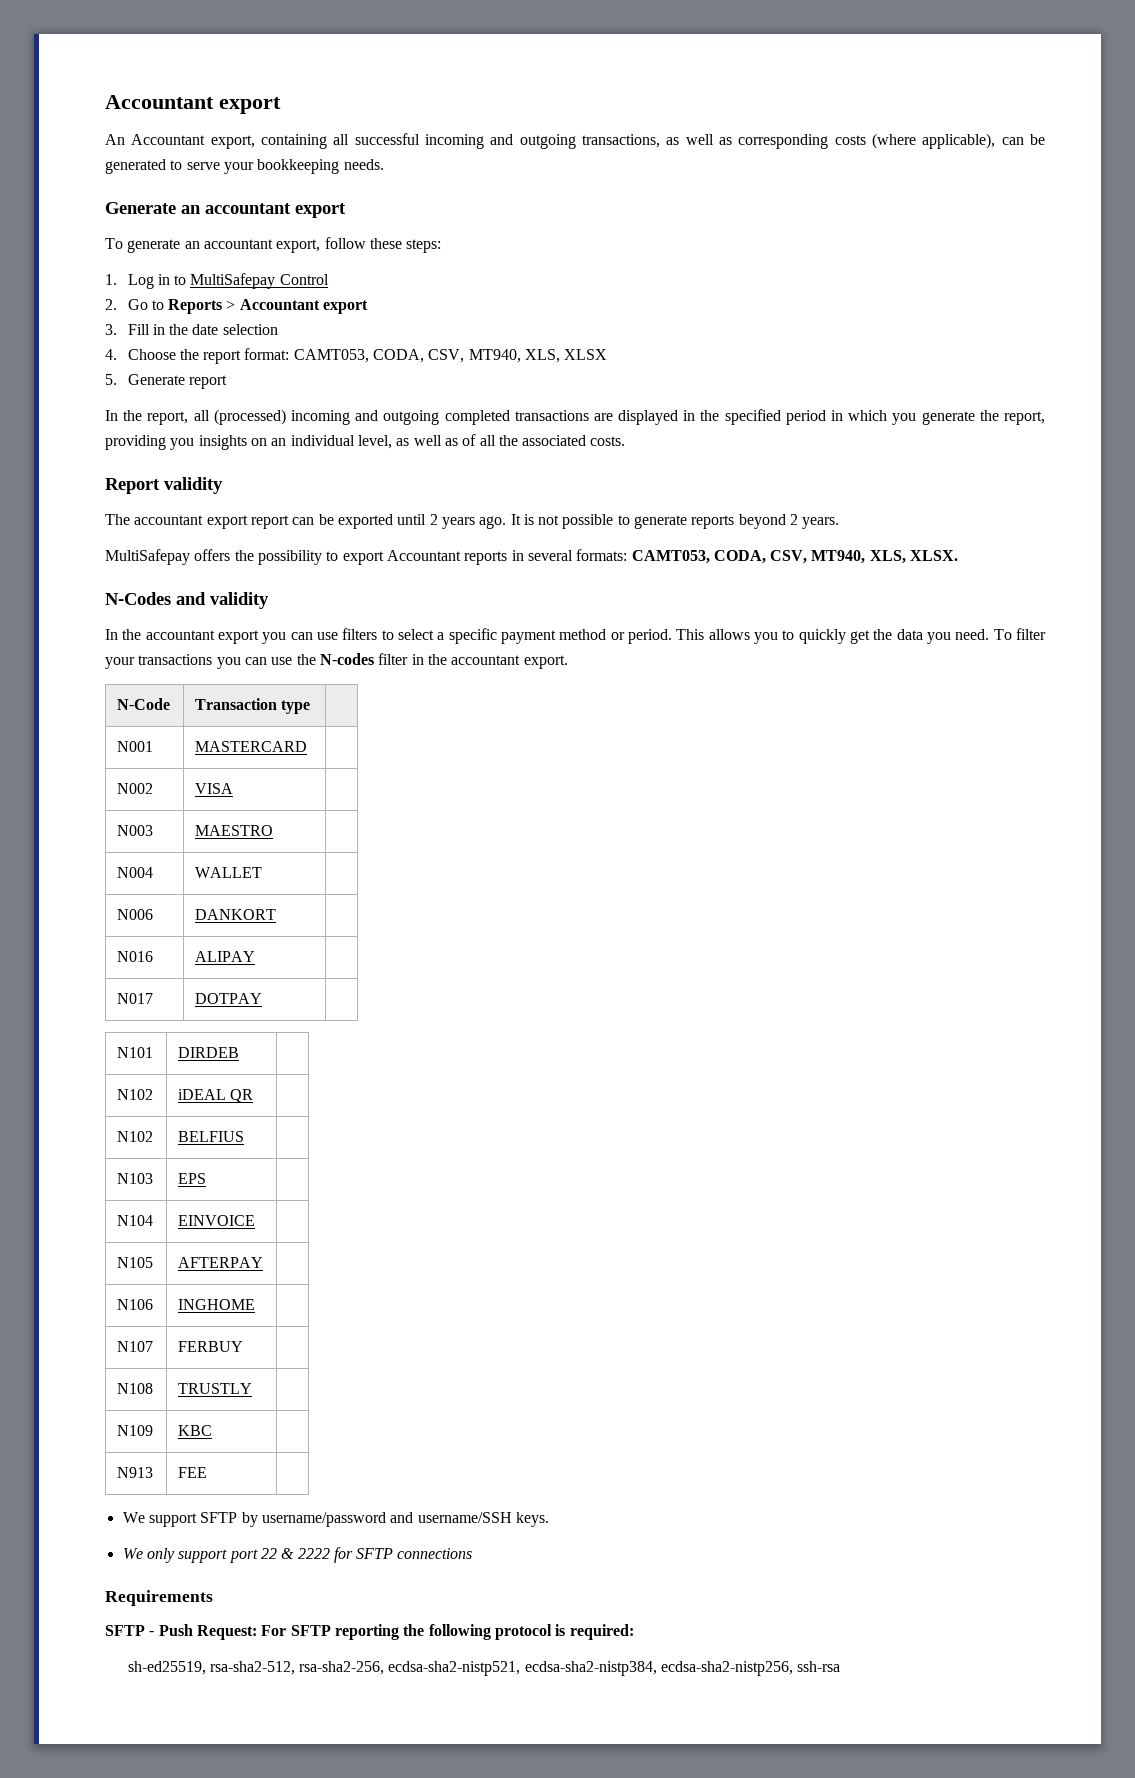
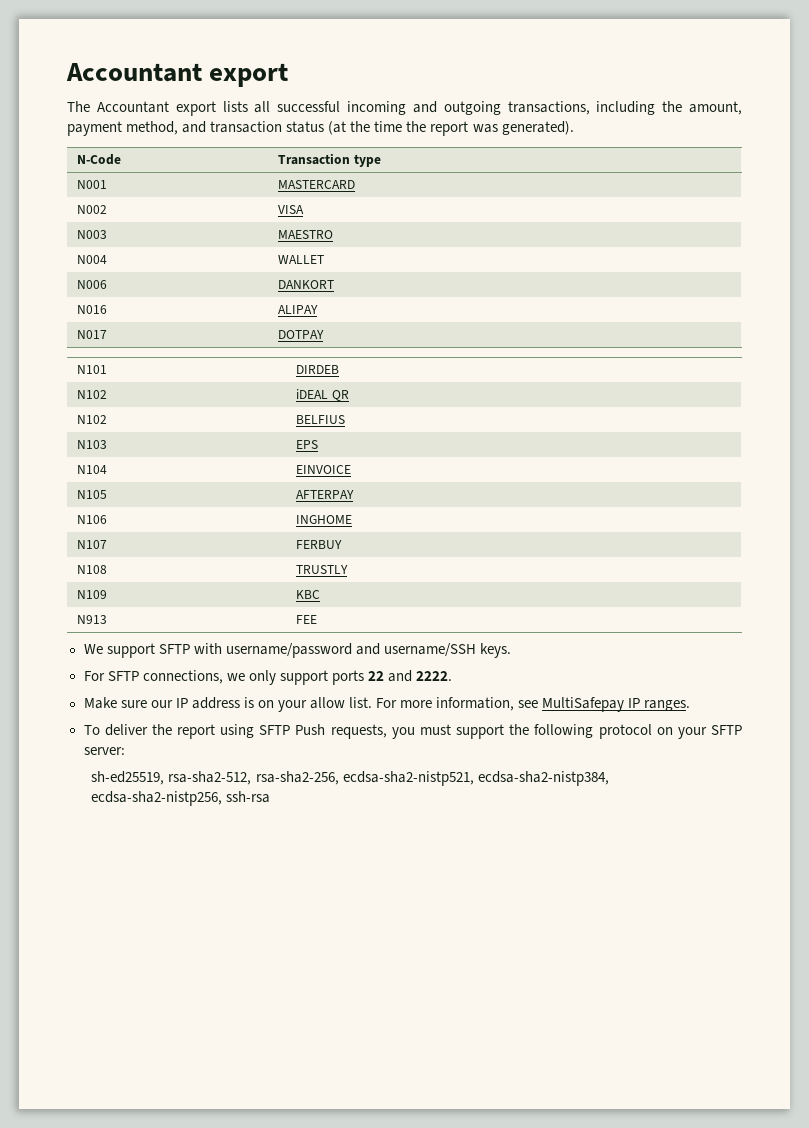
[105,95,281,114] [105,134,327,149] Accountant export // An Accountant export, containing -> [66,63,289,87] [67,101,248,116] Accountant export // The Accountant export lists
[666,133,1046,149] [105,159,384,174] [105,202,346,218] [105,237,442,253] [105,273,329,289] [105,299,369,314] [105,324,278,335] [105,348,608,364] [105,374,227,389] [105,409,1045,425] [105,434,626,450] [105,477,223,494] [105,514,840,529] [105,549,959,565] [105,592,269,609] [105,628,1047,644] [105,653,568,669] as well as corresponding costs (where applicable), can be generated to serve your bookkeeping needs. // Generate an accountant export // To generate an accountant export, follow these steps: // 1. Log in to MultiSafepay Control // 2. Go to Reports > Accountant export // 3. Fill in the date selection // 4. Choose the report format: CAMT053, CODA, CSV, MT940, XLS, XLSX // 5. Generate report // In the report, all (processed) incoming and outgoing completed transactions are displayed in the specified period in which you generate the report, providing you insights on an individual level, as well as of all the associated costs. // Report validity // The accountant export report can be exported until 2 years ago. It is not possible to generate reports beyond 2 years. // MultiSafepay offers the possibility to export Accountant reports in several formats: CAMT053, CODA, CSV, MT940, XLS, XLSX. // N-Codes and validity // In the accountant export you can use filters to select a specific payment method or period. This allows you to quickly get the data you need. To filter your transactions you can use the N-codes filter in the accountant export. -> [596,101,743,115] [67,121,574,136] including the amount, payment method, and transaction status (at the time the report was generated).
[241,1512,258,1527] by -> [193,643,222,654] with
[122,1547,473,1563] [105,1590,213,1606] [105,1624,634,1640] We only support port 22 & 2222 for SFTP connections // Requirements // SFTP - Push Request: For SFTP reporting the following protocol is required: -> [83,670,452,685] [83,697,691,712] [83,724,742,739] [83,747,125,755] For SFTP connections, we only support ports 22 and 2222. // Make sure our IP address is on your allow list. For more information, see MultiSafepay IP ranges. // To deliver the report using SFTP Push requests, you must support the following protocol on your SFTP server:

